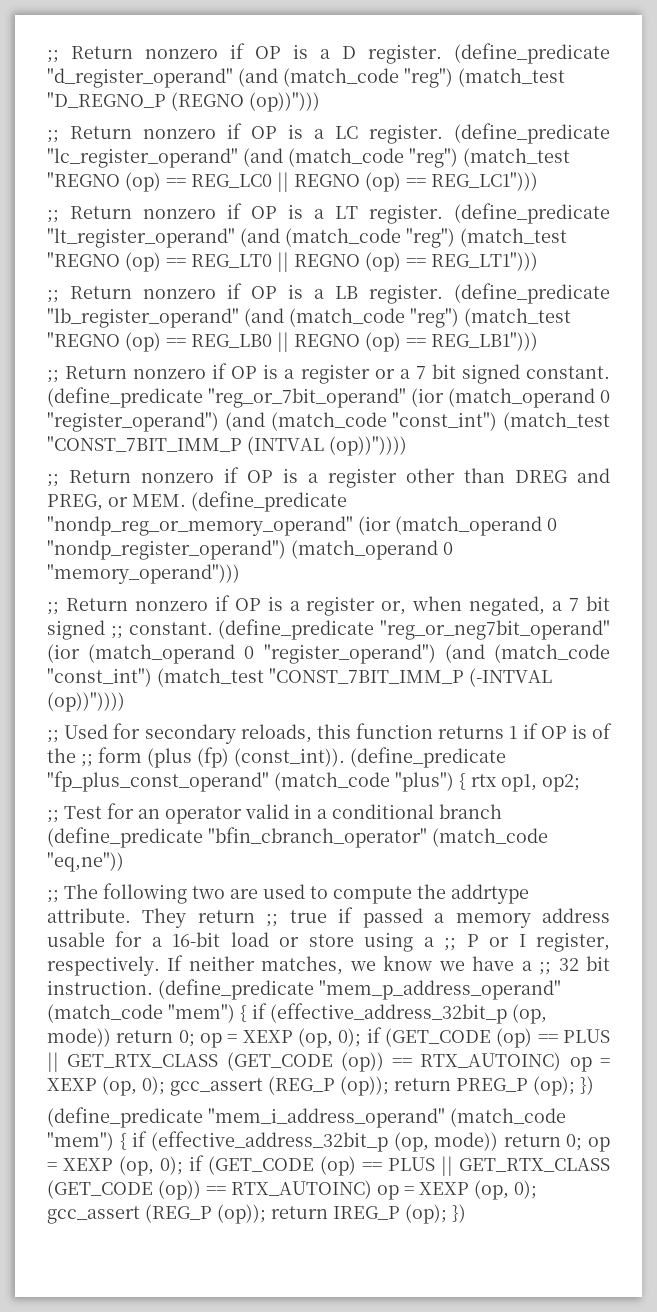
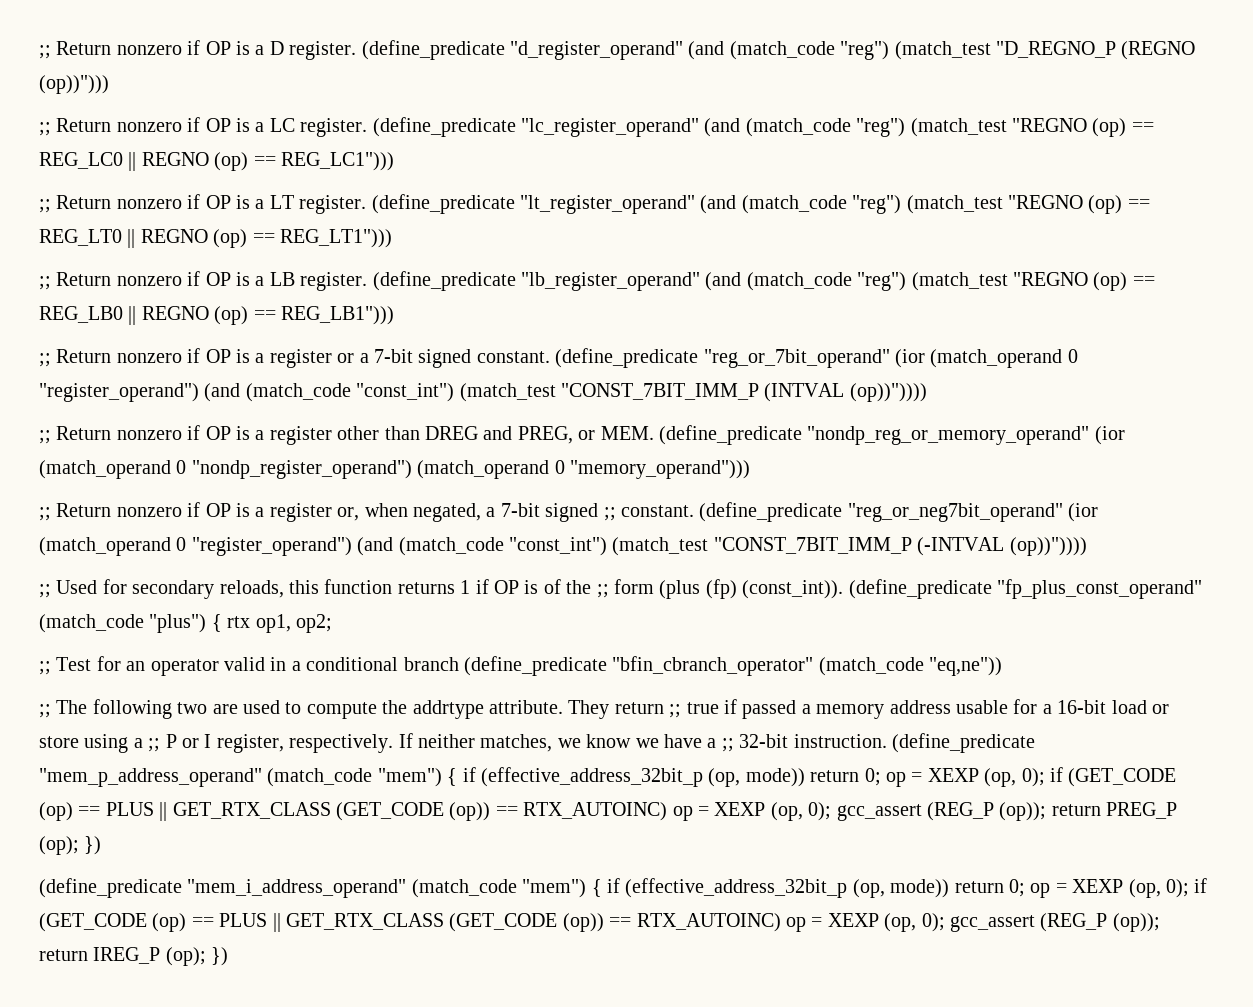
[415,364,456,379] 7 bit -> [374,349,413,363] 7-bit
[569,596,610,611] 7 bit -> [500,503,540,517] 7-bit
[558,956,610,971] 32 bit -> [739,734,789,748] 32-bit

